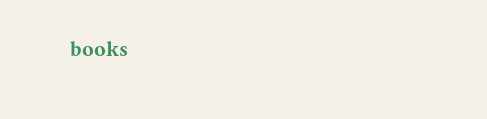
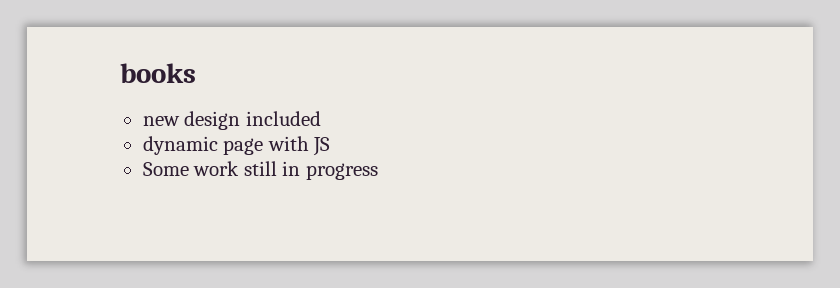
(128, 49) none -> [142,111,321,130] [142,136,331,156] [142,161,378,180] // new design included // dynamic page with JS // Some work still in progress

